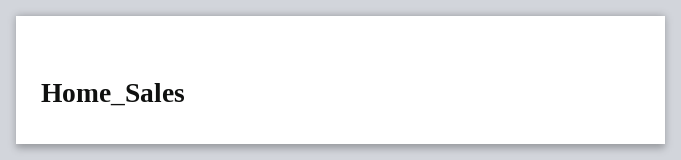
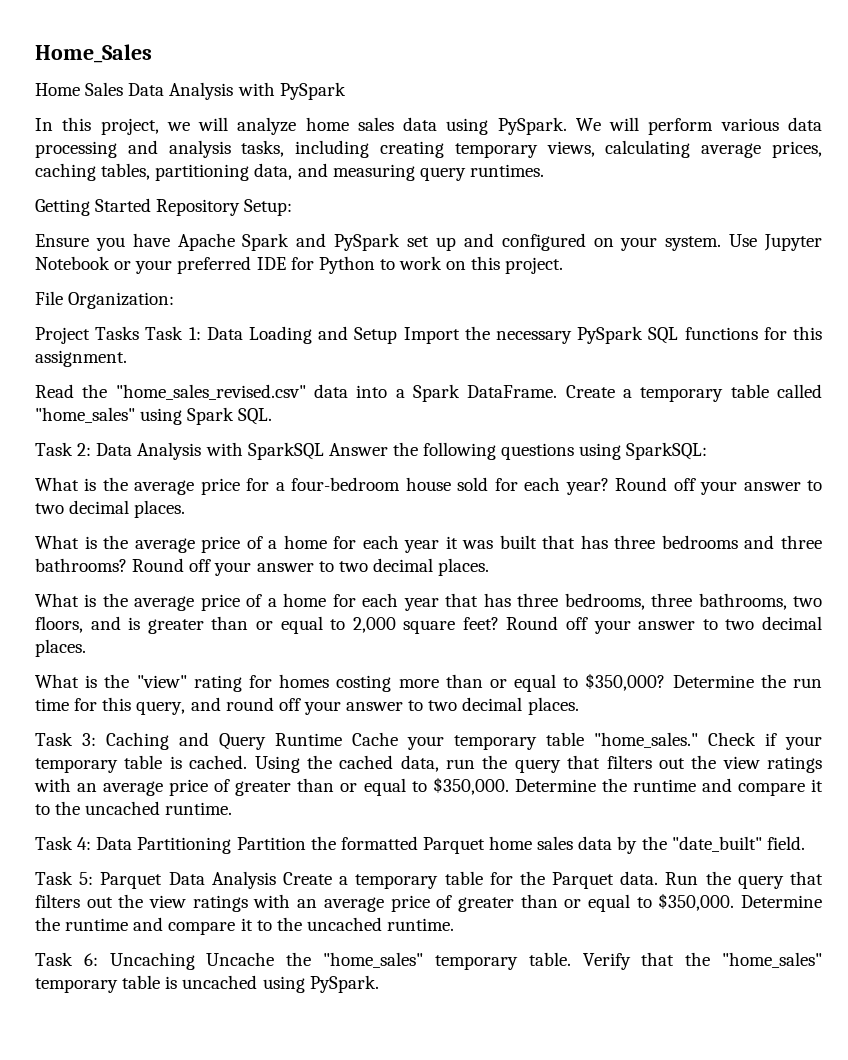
(185, 94) none -> [35,82,346,100] [35,117,822,135] [35,140,822,158] [35,163,544,181] [35,198,293,216] [35,233,823,251] [35,256,564,274] [35,291,175,309] [35,326,823,344] [35,350,127,367] [35,384,823,402] [35,407,273,425] [35,442,708,460] [35,477,823,495] [35,500,186,518] [35,535,822,553] [35,558,490,576] [35,593,823,611] [35,616,823,634] [35,639,86,657] [35,673,822,692] [35,697,579,715] [35,732,822,750] [35,755,822,773] [34,777,823,796] [35,801,233,815] [35,836,805,854] [35,871,823,889] [35,893,822,912] [35,917,455,935] [35,952,823,970] [35,975,379,993] // Home Sales Data Analysis with PySpark // In this project, we will analyze home sales data using PySpark. We will perform various data processing and analysis tasks, including creating temporary views, calculating average prices, caching tables, partitioning data, and measuring query runtimes. // Getting Started Repository Setup: // Ensure you have Apache Spark and PySpark set up and configured on your system. Use Jupyter Notebook or your preferred IDE for Python to work on this project. // File Organization: // Project Tasks Task 1: Data Loading and Setup Import the necessary PySpark SQL functions for this assignment. // Read the "home_sales_revised.csv" data into a Spark DataFrame. Create a temporary table called "home_sales" using Spark SQL. // Task 2: Data Analysis with SparkSQL Answer the following questions using SparkSQL: // What is the average price for a four-bedroom house sold for each year? Round off your answer to two decimal places. // What is the average price of a home for each year it was built that has three bedrooms and three bathrooms? Round off your answer to two decimal places. // What is the average price of a home for each year that has three bedrooms, three bathrooms, two floors, and is greater than or equal to 2,000 square feet? Round off your answer to two decimal places. // What is the "view" rating for homes costing more than or equal to $350,000? Determine the run time for this query, and round off your answer to two decimal places. // Task 3: Caching and Query Runtime Cache your temporary table "home_sales." Check if your temporary table is cached. Using the cached data, run the query that filters out the view ratings with an average price of greater than or equal to $350,000. Determine the runtime and compare it to the uncached runtime. // Task 4: Data Partitioning Partition the formatted Parquet home sales data by the "date_built" field. // Task 5: Parquet Data Analysis Create a temporary table for the Parquet data. Run the query that filters out the view ratings with an average price of greater than or equal to $350,000. Determine the runtime and compare it to the uncached runtime. // Task 6: Uncaching Uncache the "home_sales" temporary table. Verify that the "home_sales" temporary table is uncached using PySpark.

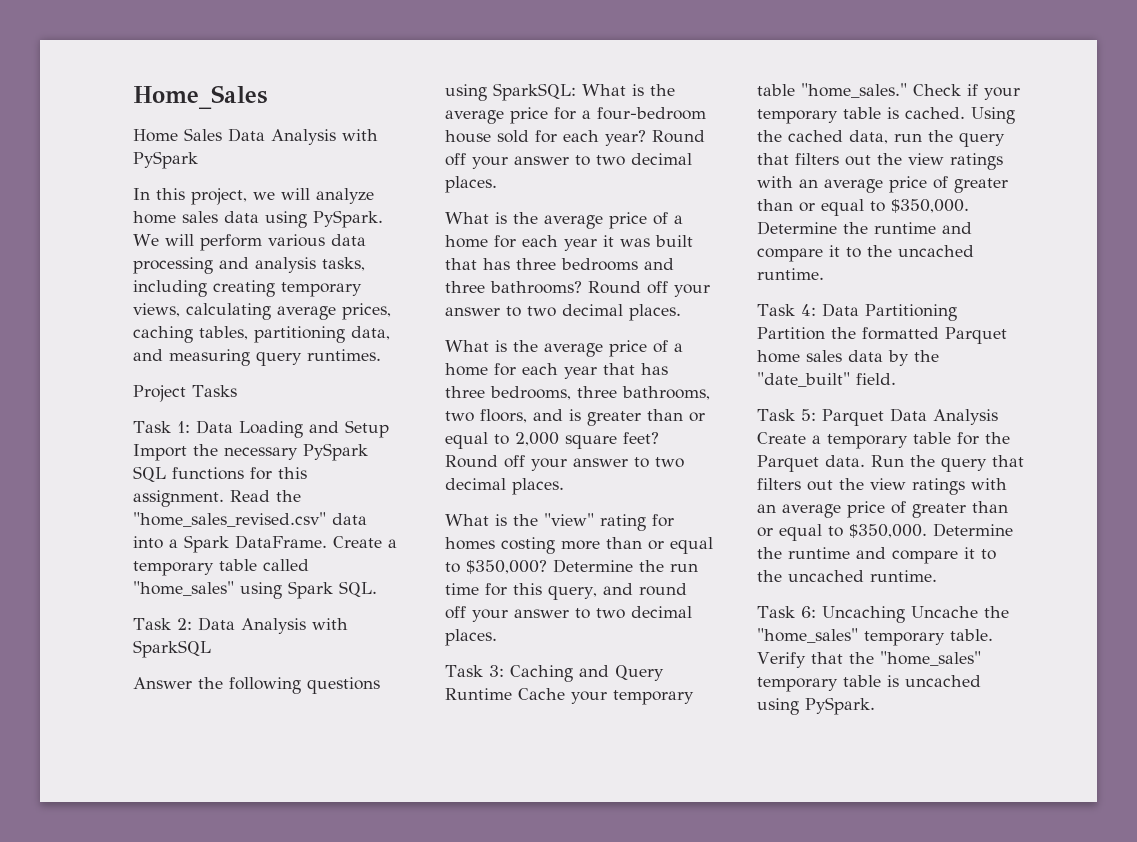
[35,198,293,216] [35,233,823,251] [35,256,564,274] [35,291,175,309] // Getting Started Repository Setup: // Ensure you have Apache Spark and PySpark set up and configured on your system. Use Jupyter Notebook or your preferred IDE for Python to work on this project. // File Organization: -> (381, 355) none
(140, 333) none -> (237, 391) //
(127, 358) // -> (224, 498) none
(324, 451) none -> (211, 649) //
(708, 451) // -> (576, 92) none

